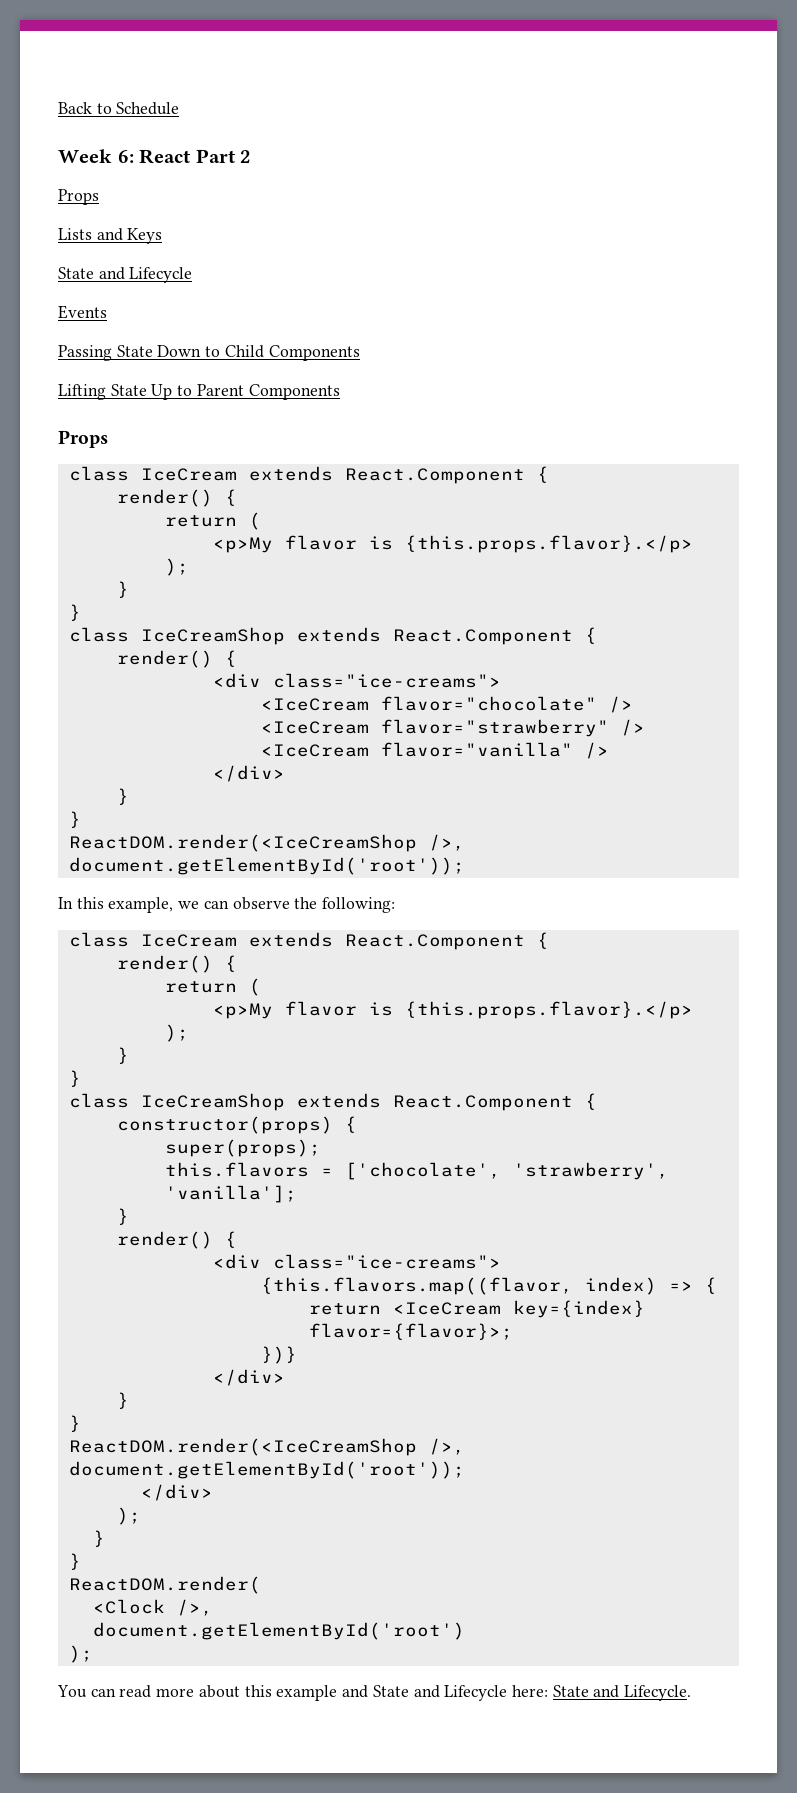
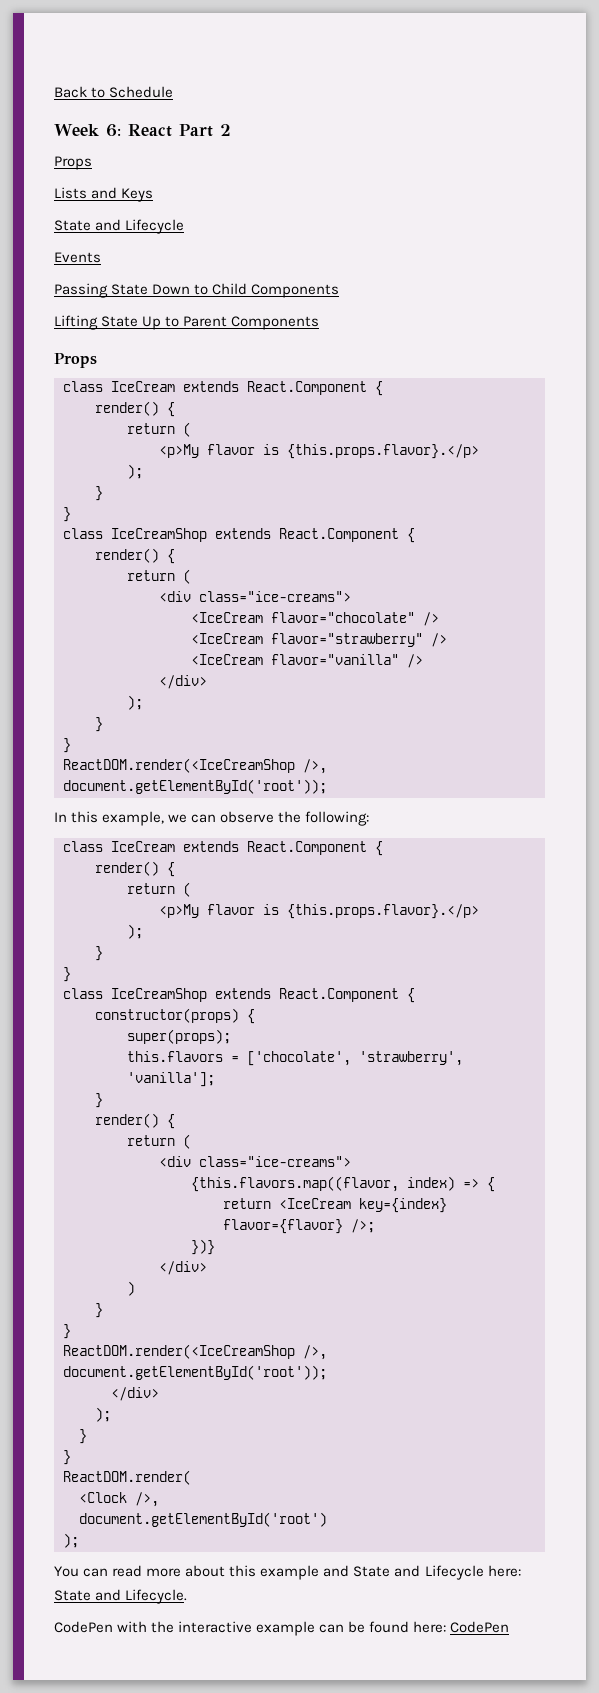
(237, 658) none -> [127,569,191,584] // return (
(285, 773) none -> [127,695,143,710] // );
(237, 1239) none -> [127,1134,191,1149] // return (
[308,1323,513,1340] flavor={flavor}>; -> [223,1219,375,1234] flavor={flavor} />;
(285, 1377) none -> [127,1281,135,1296] // )
(692, 1693) none -> [54,1621,510,1636] // CodePen with the interactive example can be found here: CodePen

